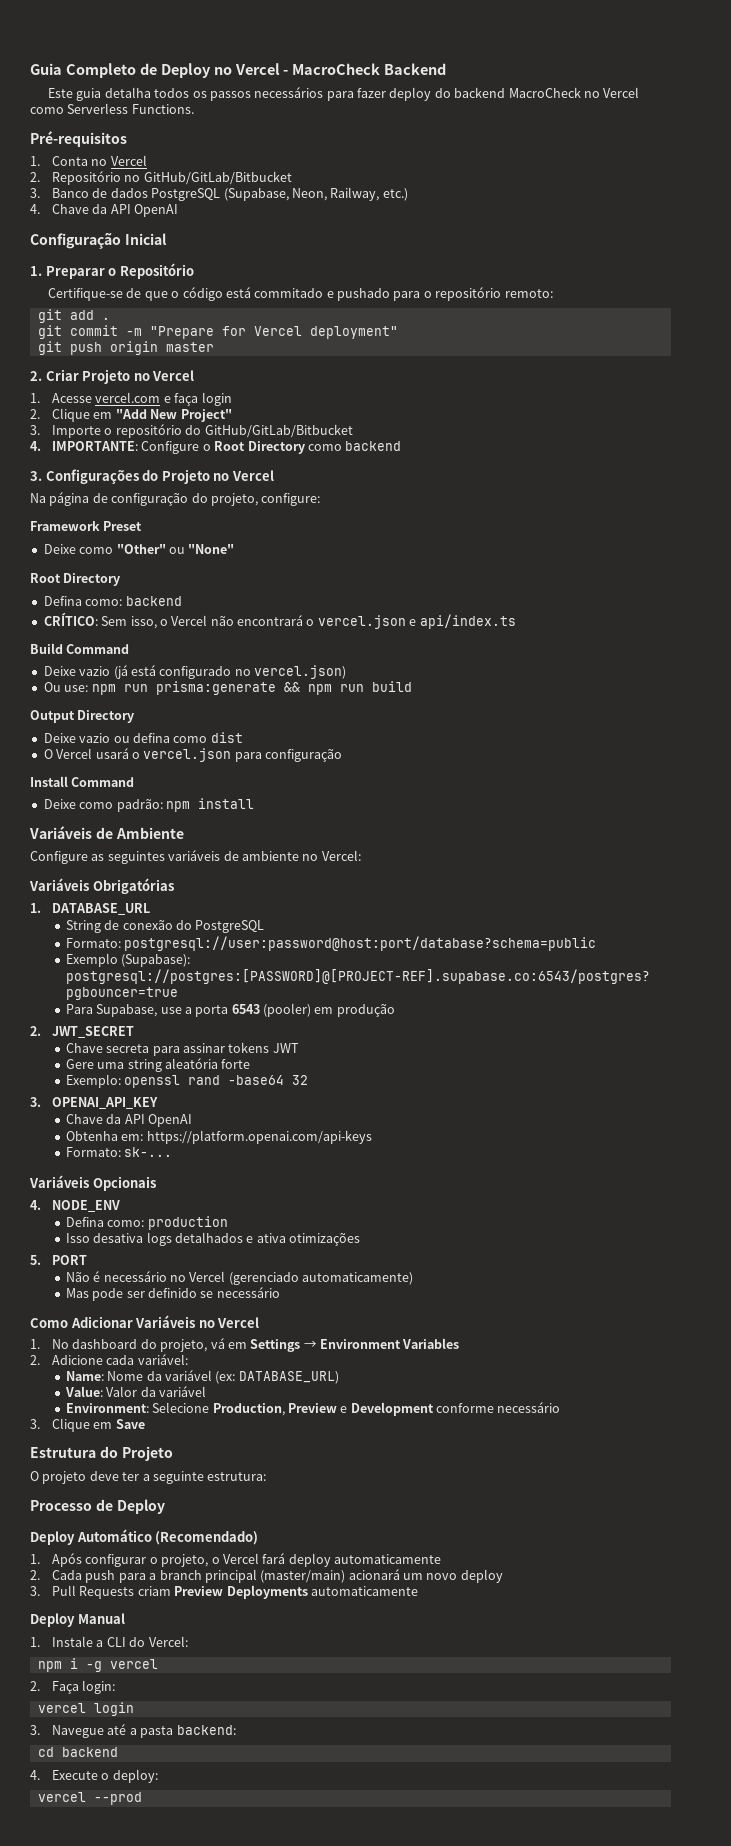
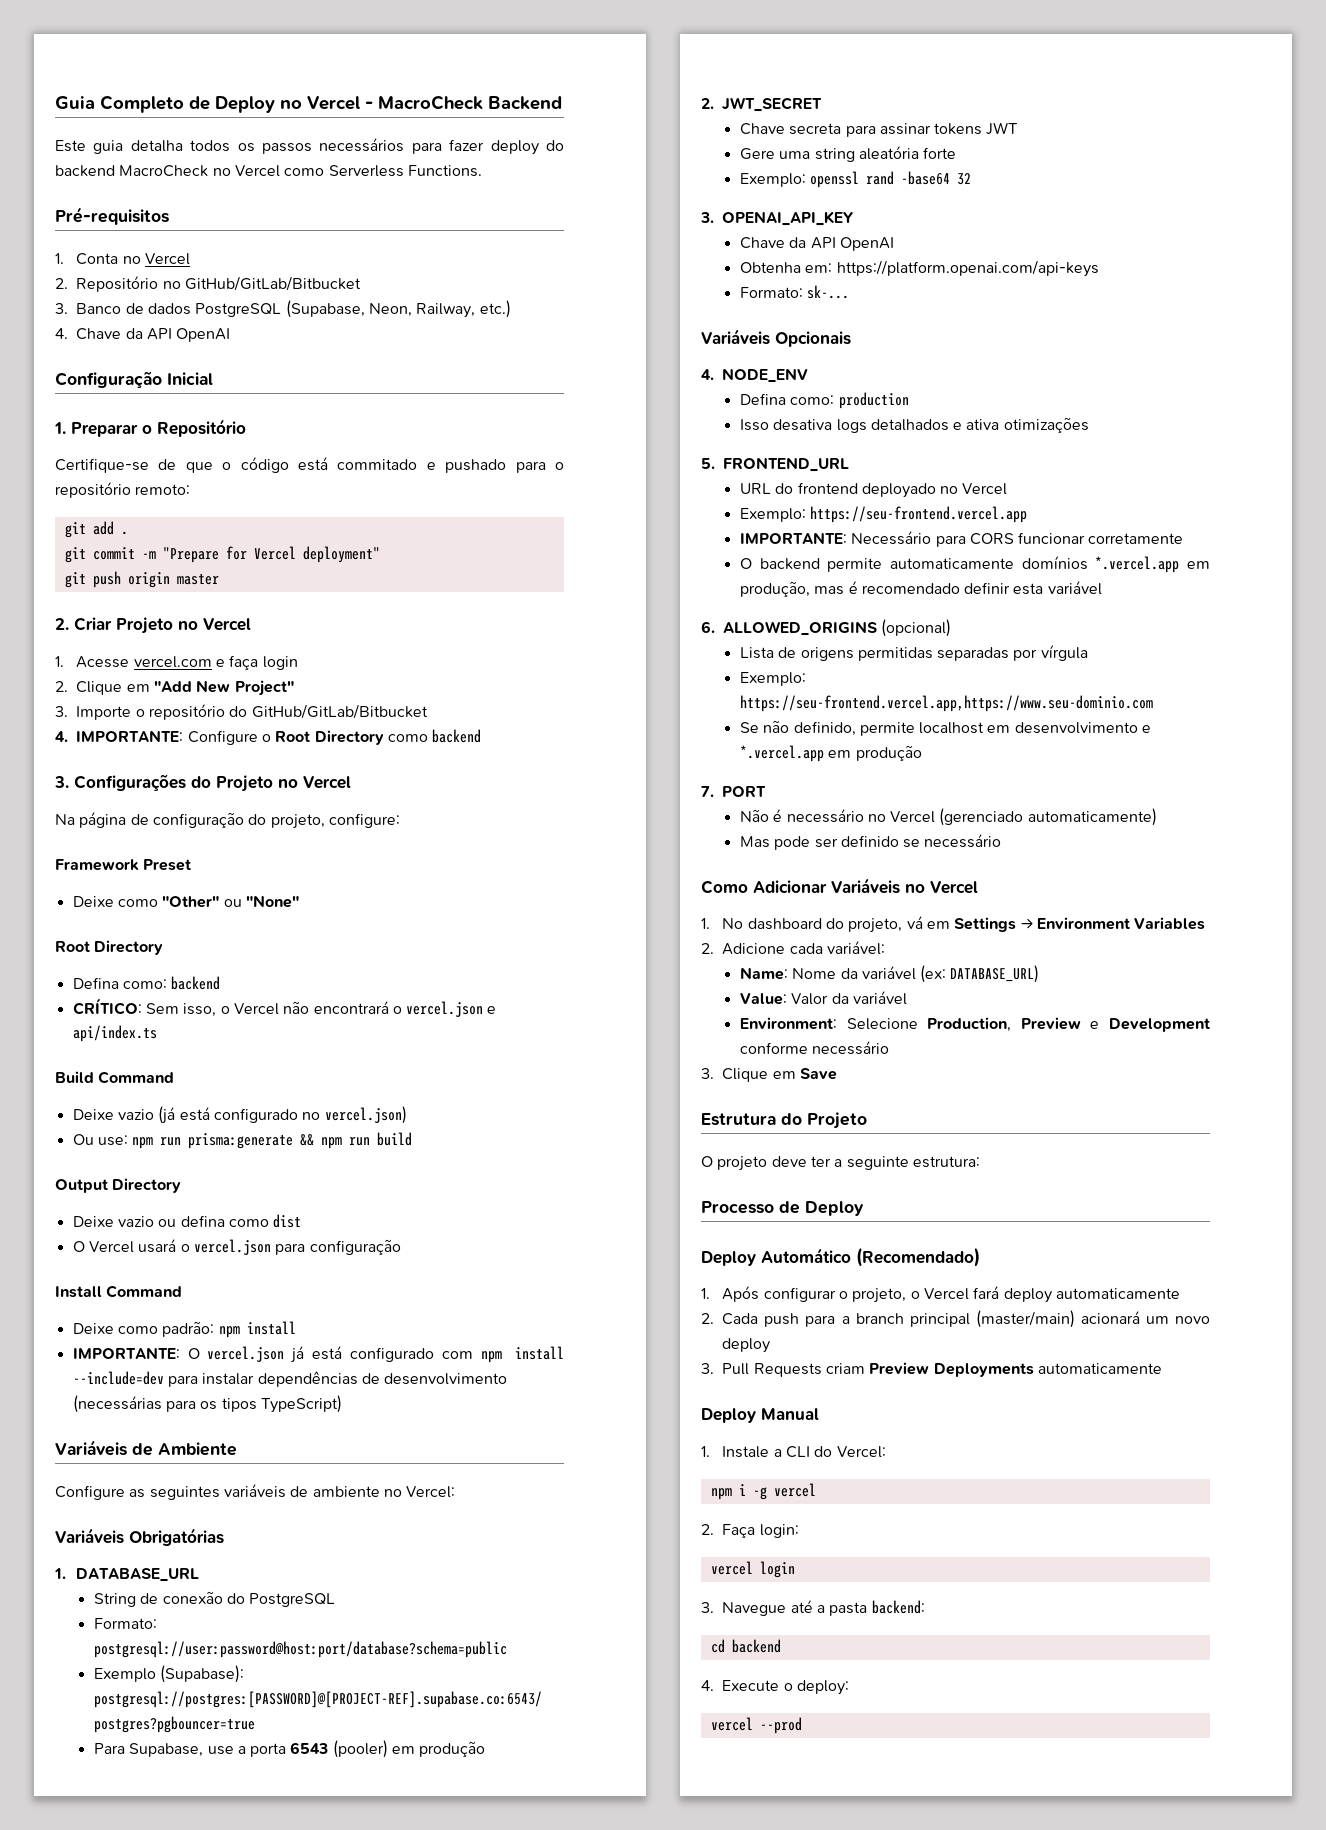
(254, 803) none -> [72,1346,564,1363] [72,1371,508,1387] [72,1395,342,1413] // IMPORTANTE: O vercel.json já está configurado com npm install --include=dev para instalar dependências de desenvolvimento (necessárias para os tipos TypeScript)
(41, 1260) none -> [723,457,849,472] [739,482,1008,498] [739,506,1028,523] [739,531,1184,547] [739,556,1210,573] [739,581,1102,597] [701,619,952,637] [739,645,1088,661] [739,672,806,686] [739,695,1153,712] [739,720,1152,736] [739,745,922,762] [701,786,714,797] FRONTEND_URL // URL do frontend deployado no Vercel // Exemplo: https://seu-frontend.vercel.app // IMPORTANTE: Necessário para CORS funcionar corretamente // O backend permite automaticamente domínios *.vercel.app em produção, mas é recomendado definir esta variável // 6. ALLOWED_ORIGINS (opcional) // Lista de origens permitidas separadas por vírgula // Exemplo: https://seu-frontend.vercel.app,https://www.seu-dominio.com // Se não definido, permite localhost em desenvolvimento e *.vercel.app em produção // 7.

